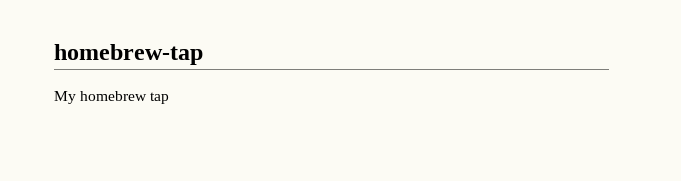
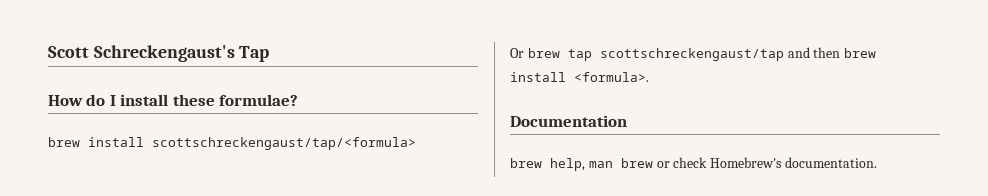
[54,44,203,65] [54,91,170,104] homebrew-tap // My homebrew tap -> [48,45,270,62] [48,94,299,106] [48,137,416,150] [510,47,877,61] [510,72,649,82] [510,115,627,127] [510,157,877,171] Scott Schreckengaust's Tap // How do I install these formulae? // brew install scottschreckengaust/tap/<formula> // Or brew tap scottschreckengaust/tap and then brew install <formula>. // Documentation // brew help, man brew or check Homebrew's documentation.

